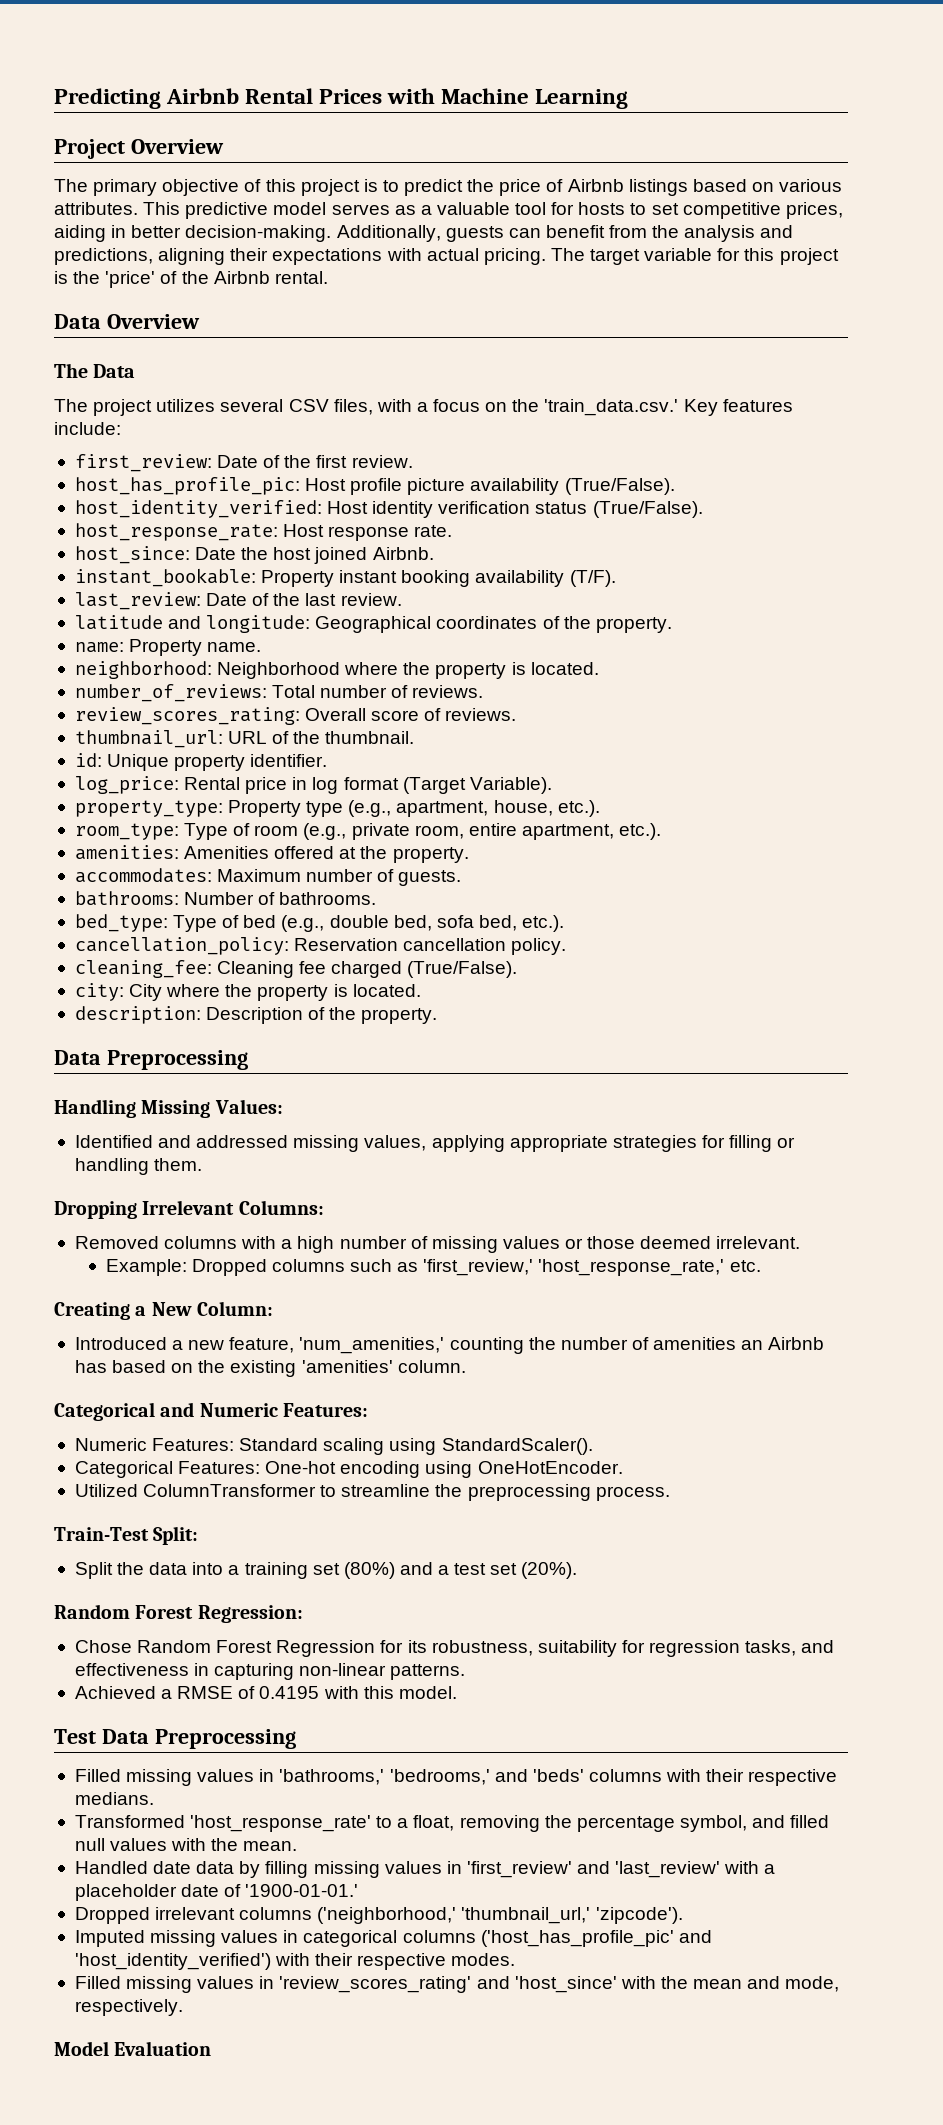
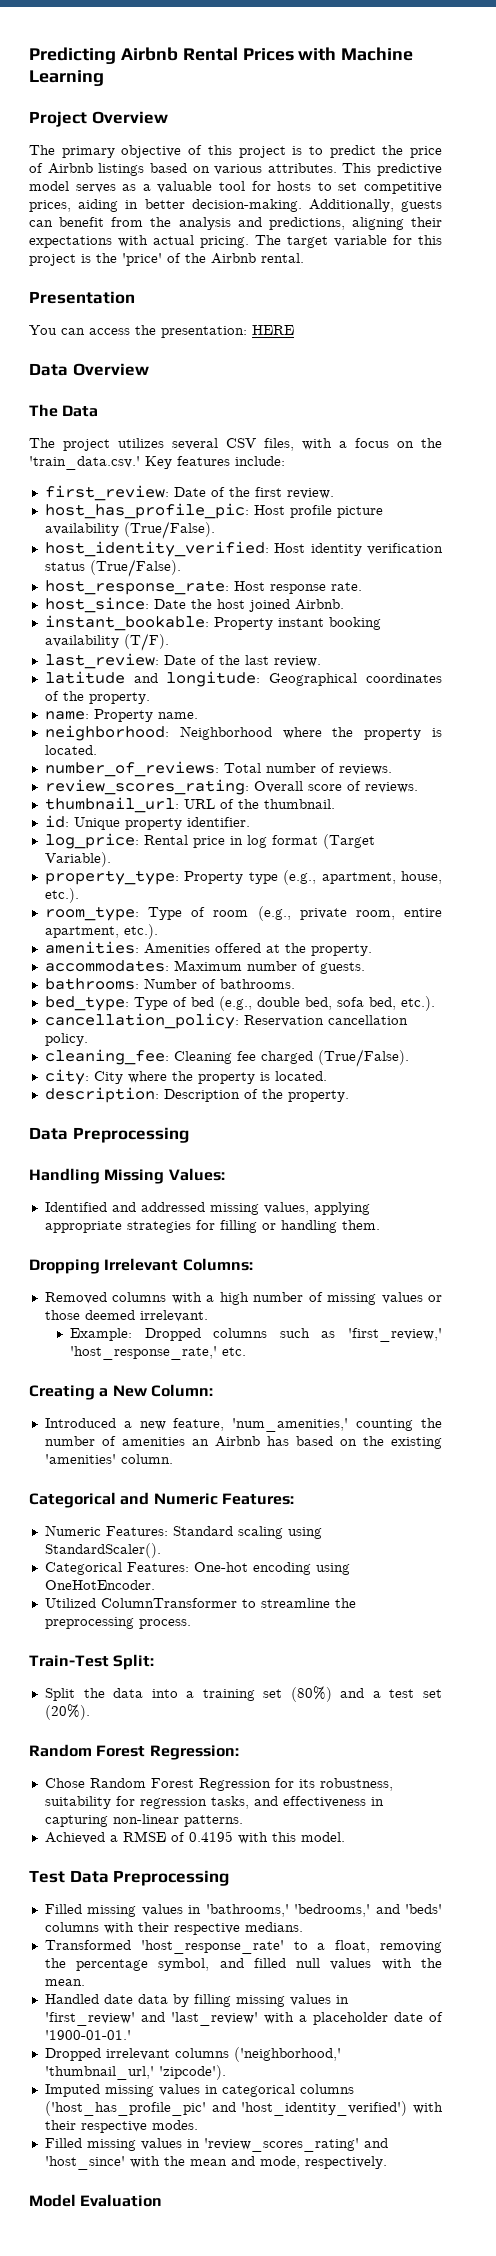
(328, 277) none -> [29,291,135,304] [29,325,294,338] // Presentation // You can access the presentation: HERE

